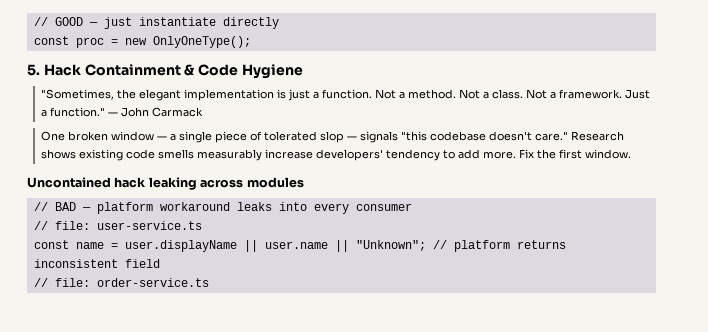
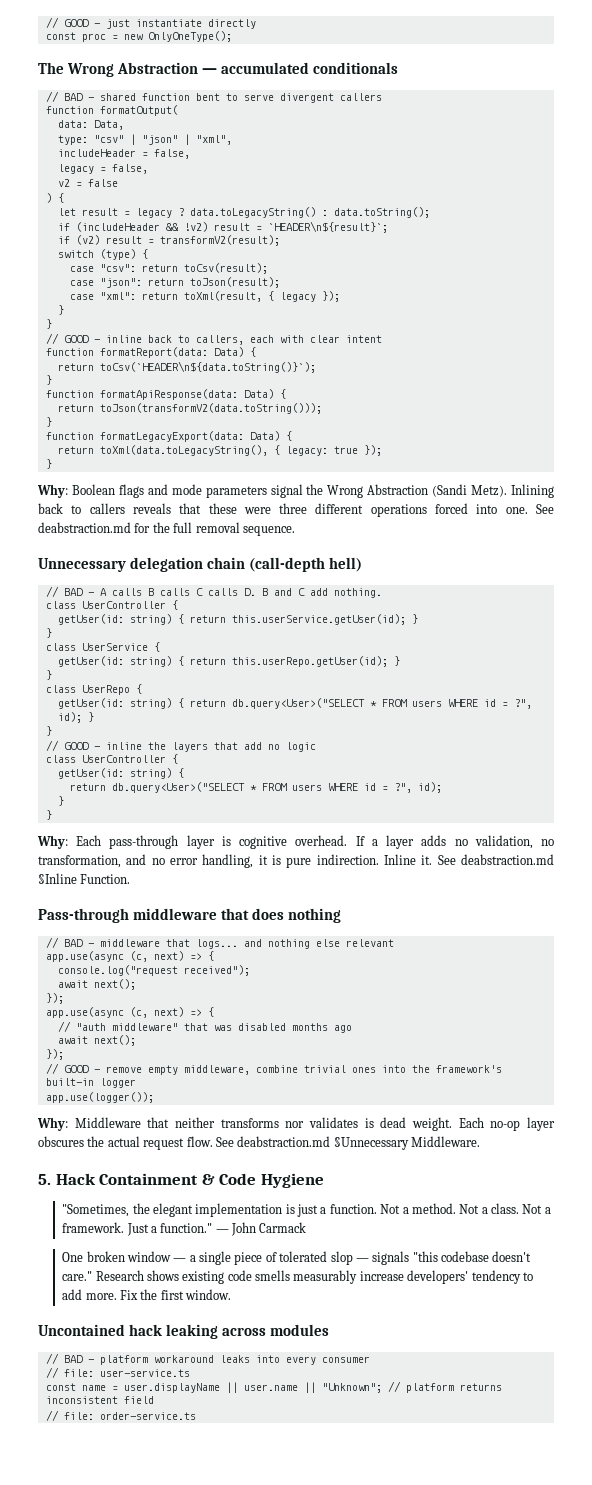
(251, 42) none -> [38,62,398,77] [45,91,382,103] [45,105,178,116] [57,120,124,130] [57,134,232,145] [57,149,190,159] [57,164,148,174] [57,179,118,187] [45,193,64,203] [57,207,430,218] [57,221,388,233] [57,235,280,246] [57,249,148,260] [69,263,268,274] [69,277,280,288] [69,291,340,302] [57,305,64,315] [45,319,52,329] [45,333,382,345] [45,347,256,358] [57,361,316,373] [45,375,52,385] [45,389,286,400] [57,403,322,414] [45,417,52,427] [45,431,292,442] [57,445,382,456] [45,459,52,469] [37,484,555,498] [38,503,555,517] [38,522,295,536] [38,557,362,572] [45,586,382,598] [45,600,178,610] [57,614,418,625] [45,628,52,638] [45,642,160,652] [57,656,400,667] [45,670,52,680] [45,684,142,695] [57,698,532,709] [57,712,94,723] [45,726,52,736] [45,740,316,752] [45,754,178,764] [57,768,184,779] [69,782,442,793] [57,796,64,806] [45,810,52,820] [37,835,554,849] [38,854,554,868] [38,873,131,884] [38,908,341,923] [45,937,394,949] [45,951,214,962] [57,965,250,976] [57,979,136,990] [45,993,64,1004] [45,1007,214,1018] [57,1021,352,1033] [57,1035,136,1046] [45,1049,64,1060] [45,1063,502,1075] [45,1078,136,1088] [45,1092,154,1103] [37,1117,555,1131] [38,1136,480,1150] // The Wrong Abstraction — accumulated conditionals // // BAD — shared function bent to serve divergent callers // function formatOutput( // data: Data, // type: "csv" | "json" | "xml", // includeHeader = false, // legacy = false, // v2 = false // ) { // let result = legacy ? data.toLegacyString() : data.toString(); // if (includeHeader && !v2) result = `HEADER\n${result}`; // if (v2) result = transformV2(result); // switch (type) { // case "csv": return toCsv(result); // case "json": return toJson(result); // case "xml": return toXml(result, { legacy }); // } // } // // GOOD — inline back to callers, each with clear intent // function formatReport(data: Data) { // return toCsv(`HEADER\n${data.toString()}`); // } // function formatApiResponse(data: Data) { // return toJson(transformV2(data.toString())); // } // function formatLegacyExport(data: Data) { // return toXml(data.toLegacyString(), { legacy: true }); // } // Why: Boolean flags and mode parameters signal the Wrong Abstraction (Sandi Metz). Inlining back to callers reveals that these were three different operations forced into one. See deabstraction.md for the full removal sequence. // Unnecessary delegation chain (call-depth hell) // // BAD — A calls B calls C calls D. B and C add nothing. // class UserController { // getUser(id: string) { return this.userService.getUser(id); } // } // class UserService { // getUser(id: string) { return this.userRepo.getUser(id); } // } // class UserRepo { // getUser(id: string) { return db.query<User>("SELECT * FROM users WHERE id = ?", id); } // } // // GOOD — inline the layers that add no logic // class UserController { // getUser(id: string) { // return db.query<User>("SELECT * FROM users WHERE id = ?", id); // } // } // Why: Each pass-through layer is cognitive overhead. If a layer adds no validation, no transformation, and no error handling, it is pure indirection. Inline it. See deabstraction.md §Inline Function. // Pass-through middleware that does nothing // // BAD — middleware that logs... and nothing else relevant // app.use(async (c, next) => { // console.log("request received"); // await next(); // }); // app.use(async (c, next) => { // // "auth middleware" that was disabled months ago // await next(); // }); // // GOOD — remove empty middleware, combine trivial ones into the framework's built-in logger // app.use(logger()); // Why: Middleware that neither transforms nor validates is dead weight. Each no-op layer obscures the actual request flow. See deabstraction.md §Unnecessary Middleware.

